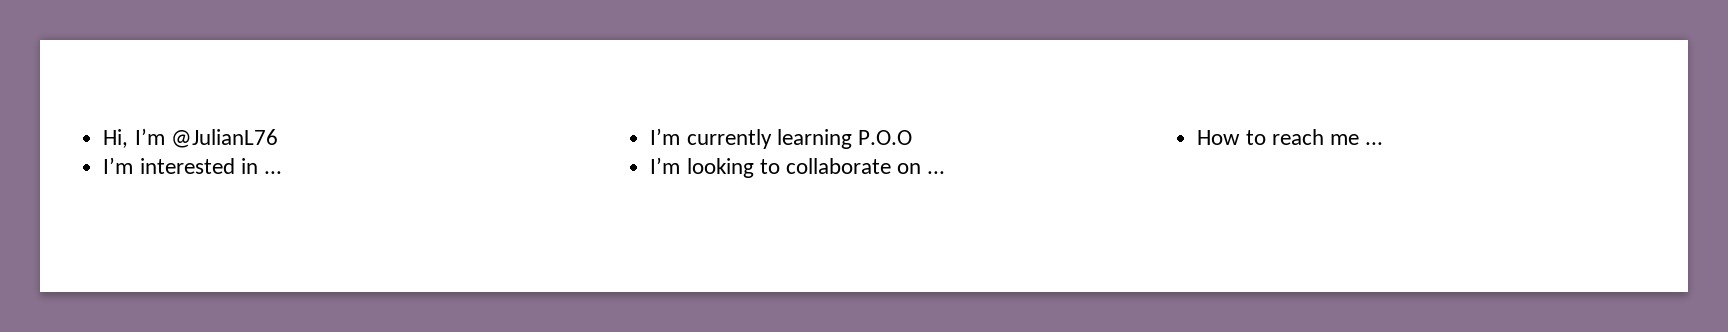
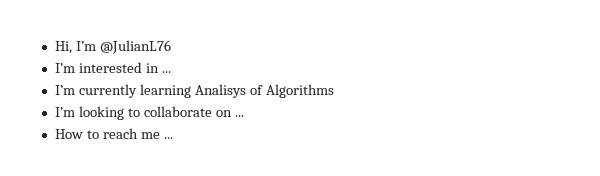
[857,130,912,145] P.O.O -> [194,84,334,98] Analisys of Algorithms

